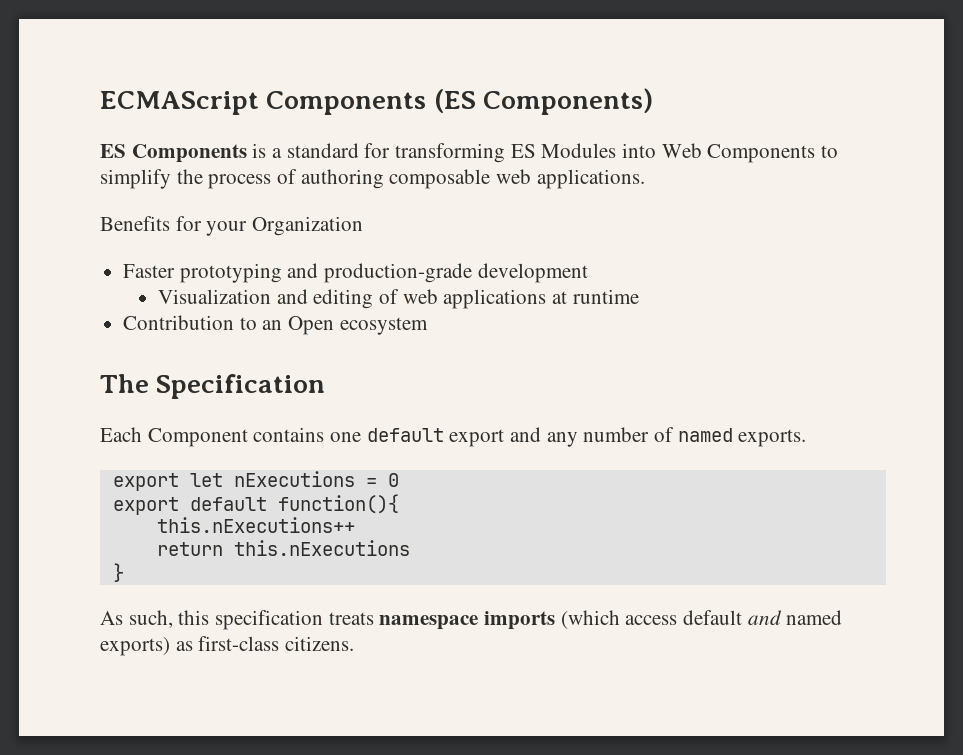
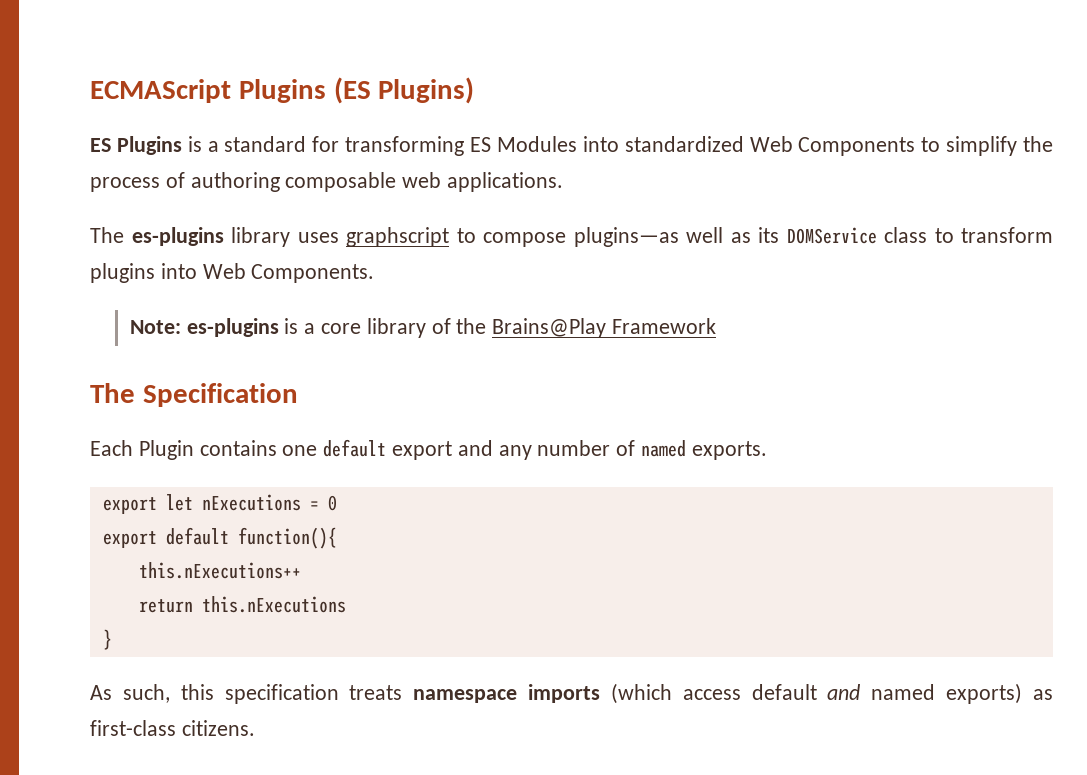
[266,88,653,115] [100,144,247,163] Components (ES Components) // ES Components -> [238,77,475,104] [90,136,182,155] Plugins (ES Plugins) // ES Plugins
(657, 150) none -> [624,136,744,152] standardized
[100,216,364,236] [123,263,588,283] [158,289,639,309] [123,315,428,335] Benefits for your Organization // Faster prototyping and production-grade development // Visualization and editing of web applications at runtime // Contribution to an Open ecosystem -> [90,227,1053,247] [90,263,375,283] [129,318,717,338] The es-plugins library uses graphscript to compose plugins—as well as its DOMService class to transform plugins into Web Components. // Note: es-plugins is a core library of the Brains@Play Framework
[147,428,248,447] Component -> [138,440,194,460] Plugin

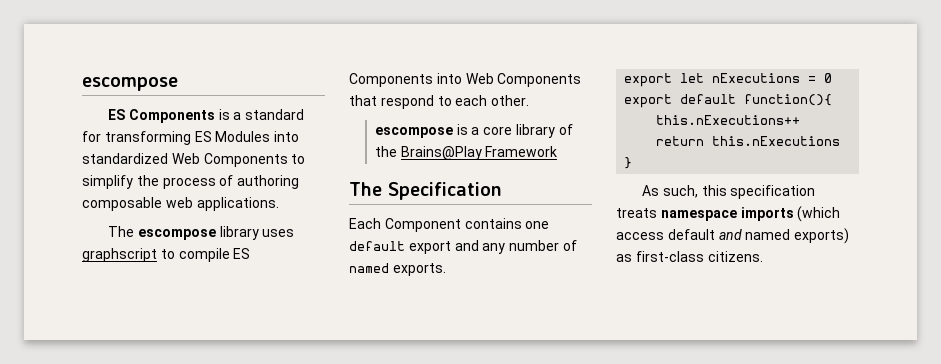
[90,77,475,104] [90,136,182,155] ECMAScript Plugins (ES Plugins) // ES Plugins -> [82,77,178,91] [108,109,215,123] escompose // ES Components
[131,227,224,246] es-plugins -> [137,229,216,240] escompose
[483,227,1053,247] [90,263,375,283] [129,318,279,337] compose plugins—as well as its DOMService class to transform plugins into Web Components. // Note: es-plugins -> [178,248,251,262] [349,73,582,87] [349,95,530,109] [374,127,453,138] compile ES Components into Web Components that respond to each other. // escompose
[138,440,194,460] Plugin -> [384,218,461,232] Component

